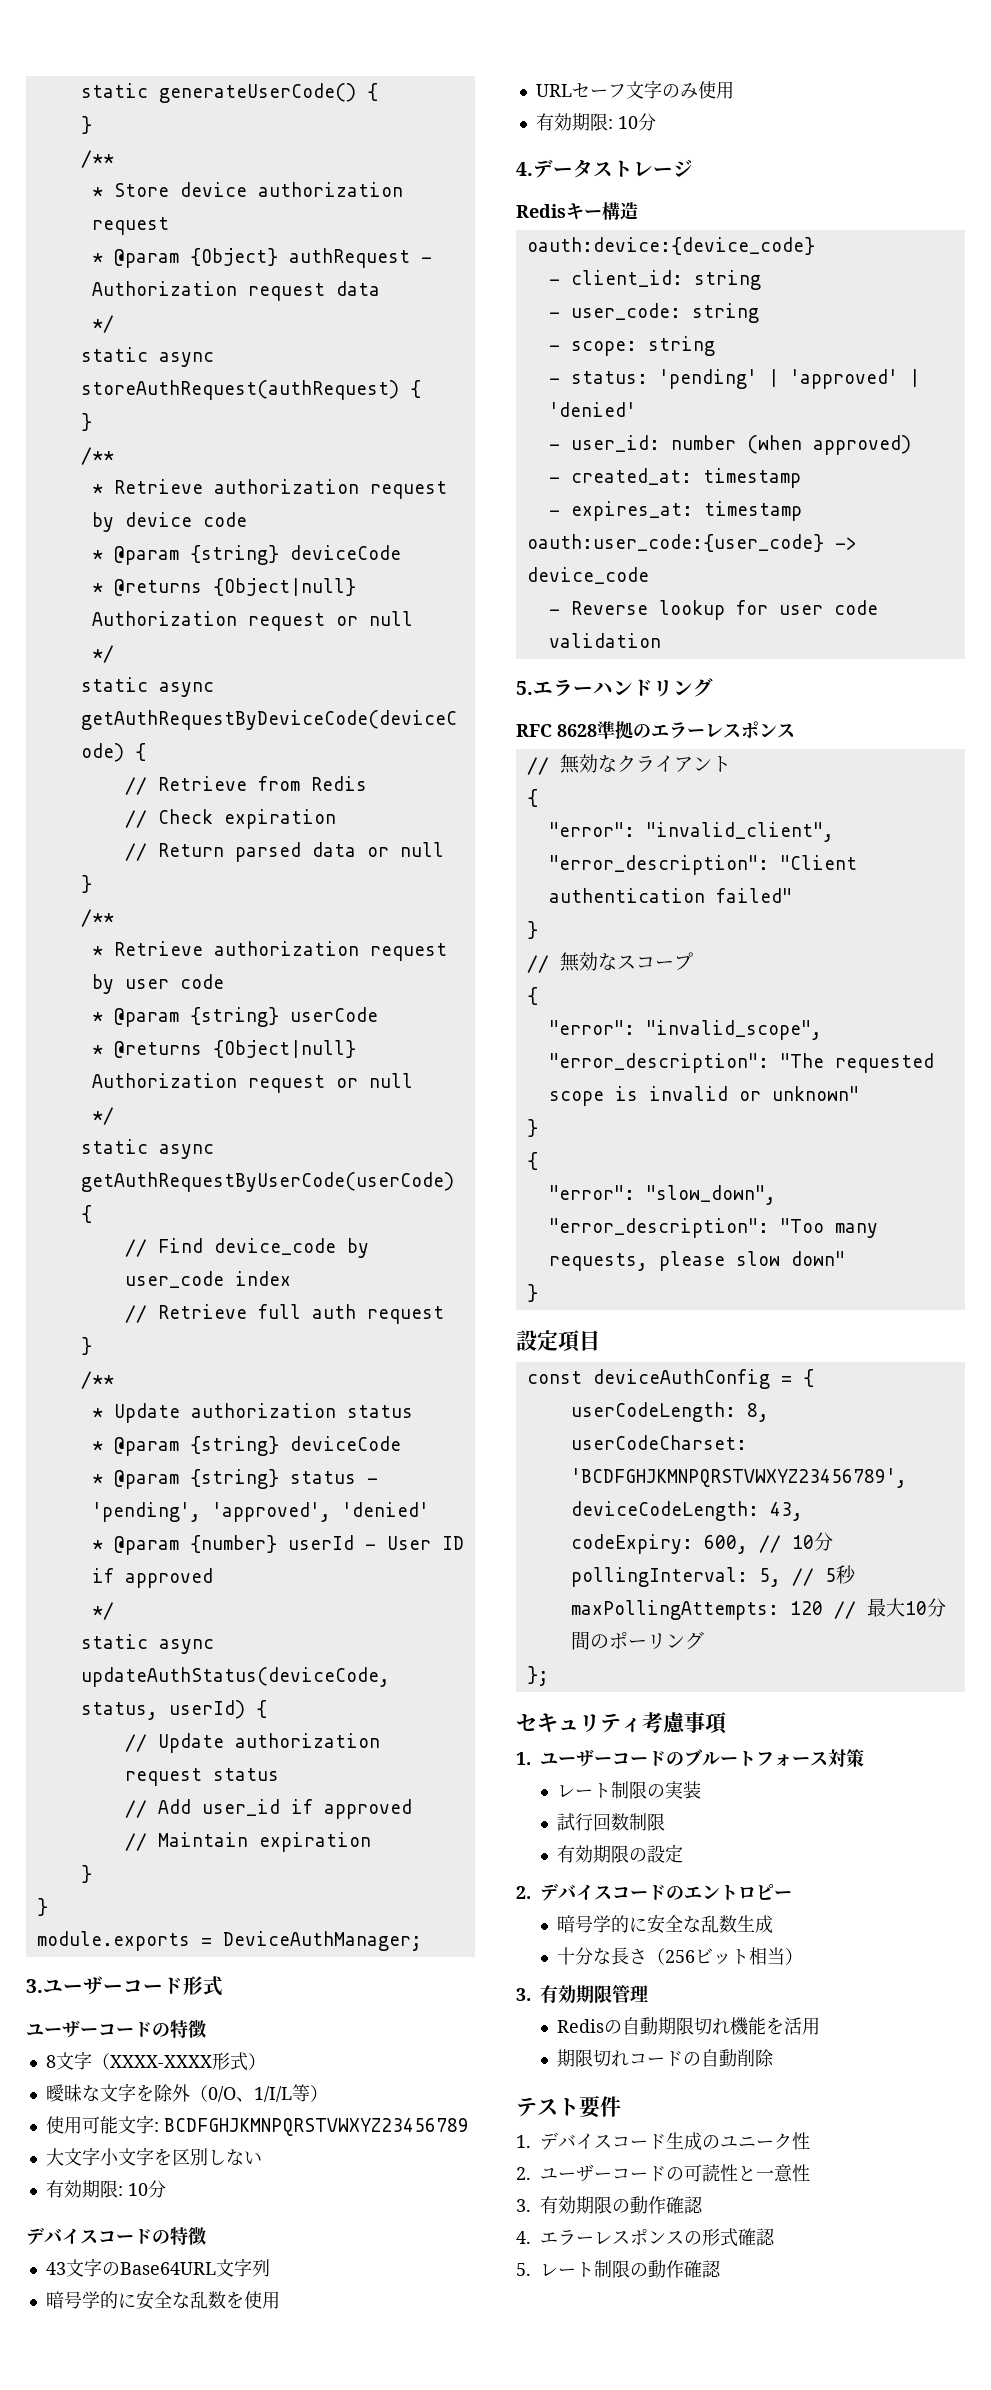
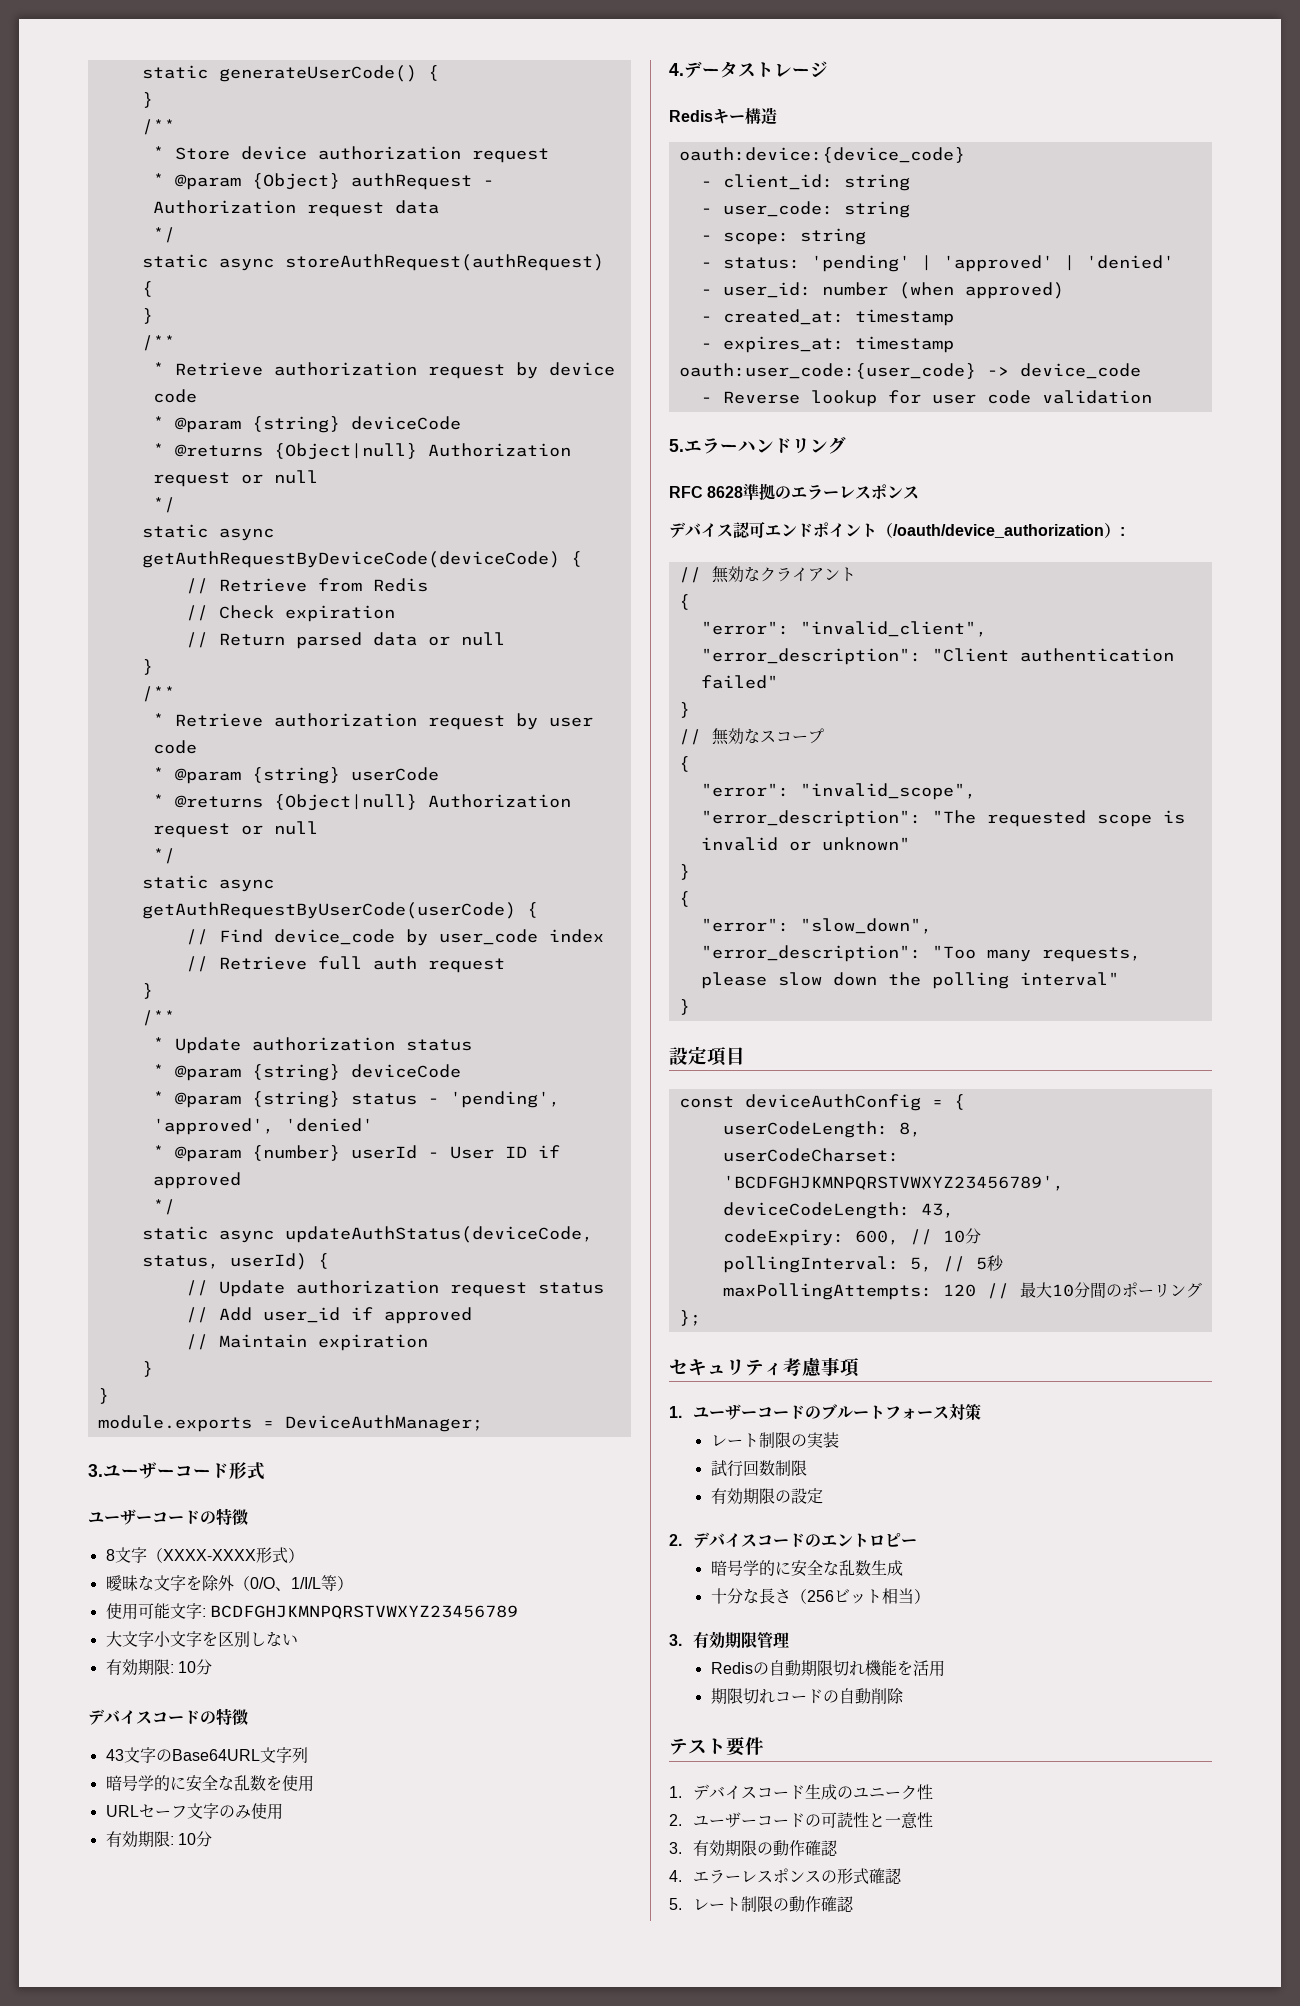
(795, 730) none -> [669,522,1125,539] // デバイス認可エンドポイント（/oauth/device_authorization）:
[790,1251,845,1266] down" -> [832,972,1119,989] down the polling interval"

